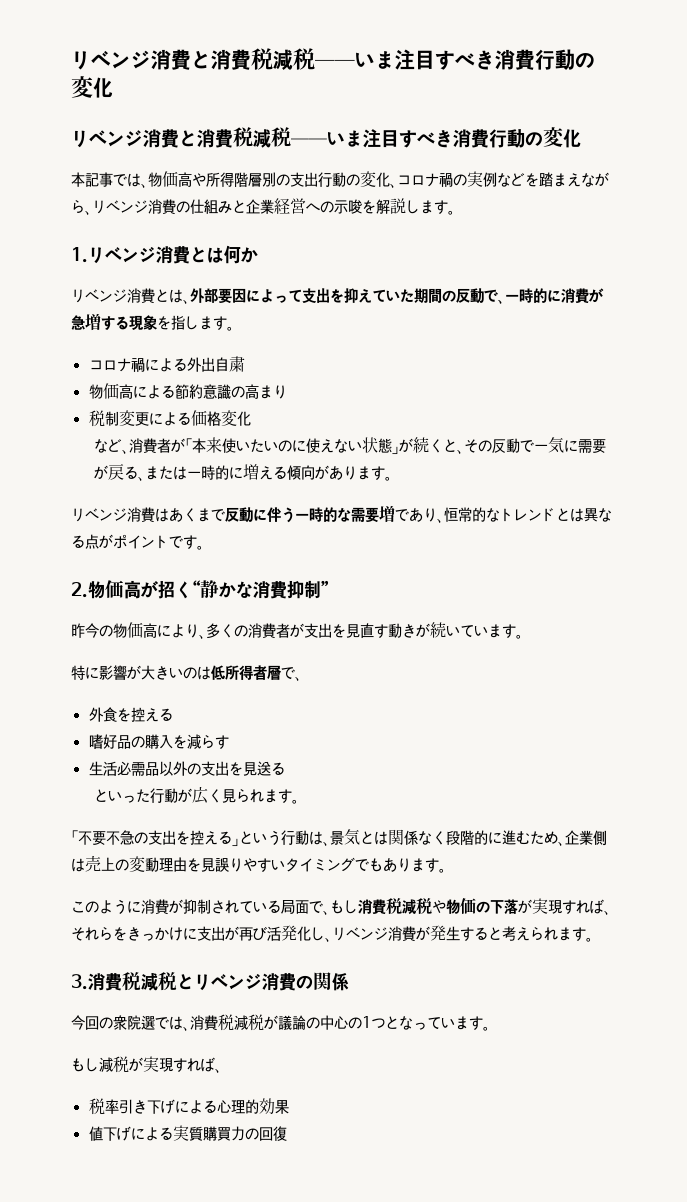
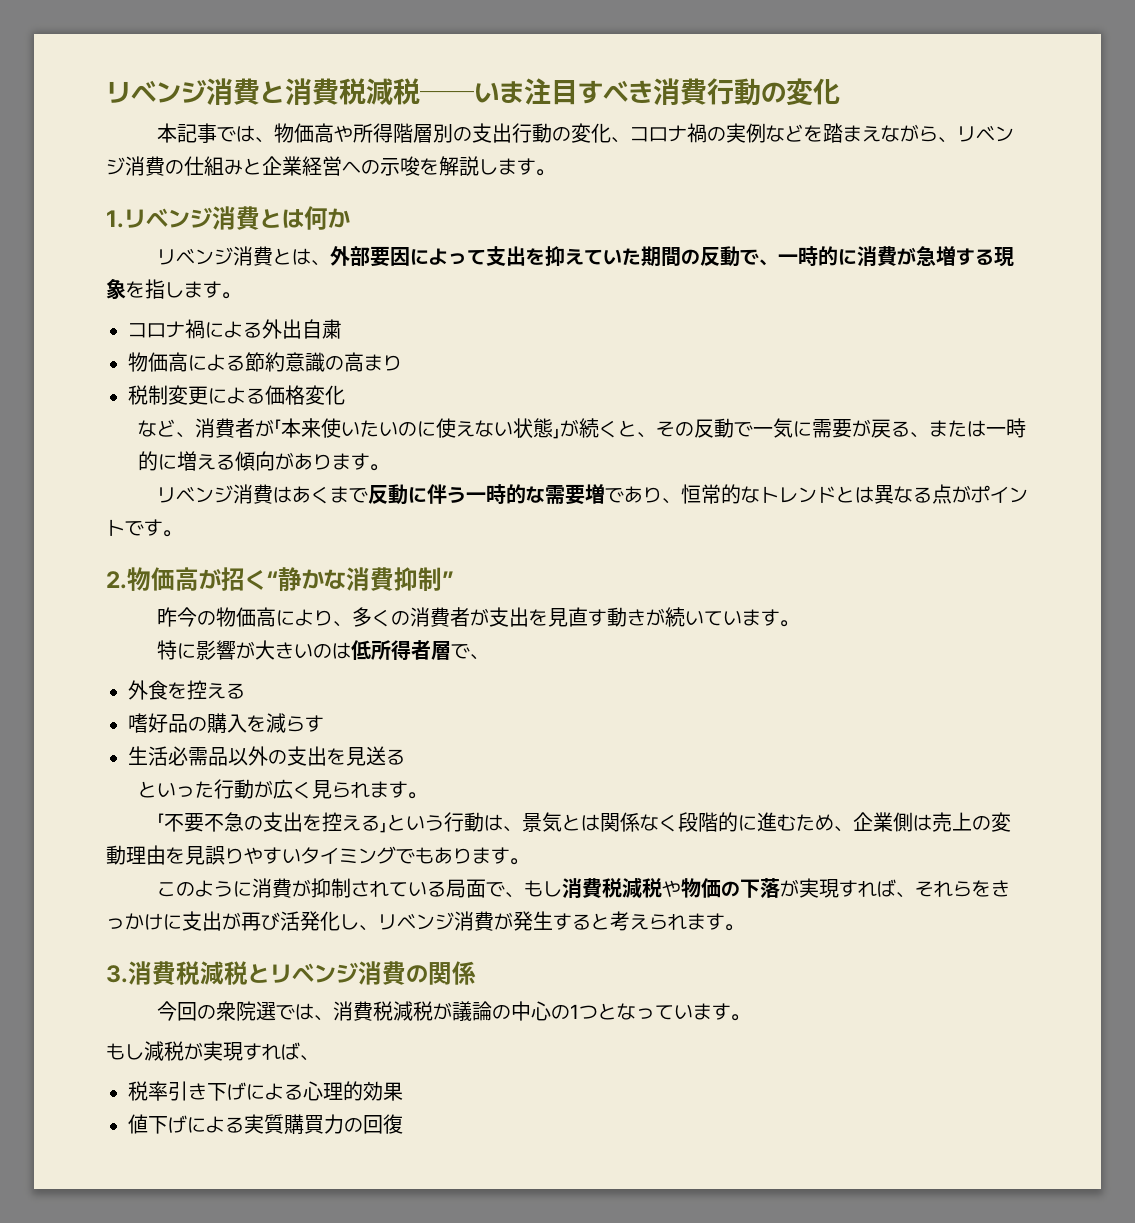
[71,127,581,148] // リベンジ消費と消費税減税──いま注目すべき消費行動の変化 -> (840, 91) none

